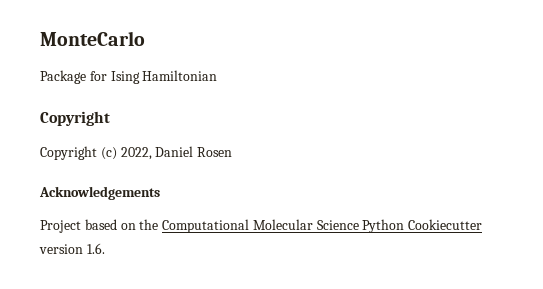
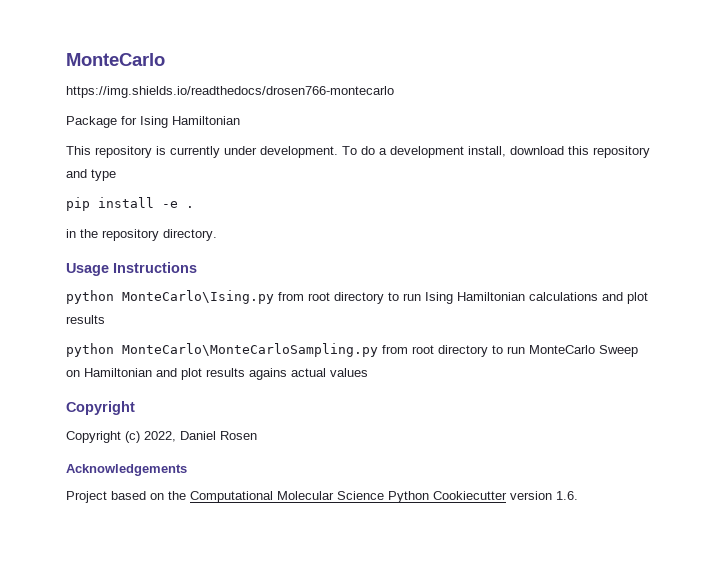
[40,31,145,46] MonteCarlo -> [66,53,165,66] [66,86,394,98] MonteCarlo // https://img.shields.io/readthedocs/drosen766-montecarlo
(218, 75) none -> [66,146,650,158] [66,169,116,181] [66,197,194,211] [66,229,217,241] [66,262,197,276] [66,290,648,304] [66,315,105,324] [66,343,638,357] [66,368,368,380] // This repository is currently under development. To do a development install, download this repository and type // pip install -e . // in the repository directory. // Usage Instructions // python MonteCarlo\Ising.py from root directory to run Ising Hamiltonian calculations and plot results // python MonteCarlo\MonteCarloSampling.py from root directory to run MonteCarlo Sweep on Hamiltonian and plot results agains actual values

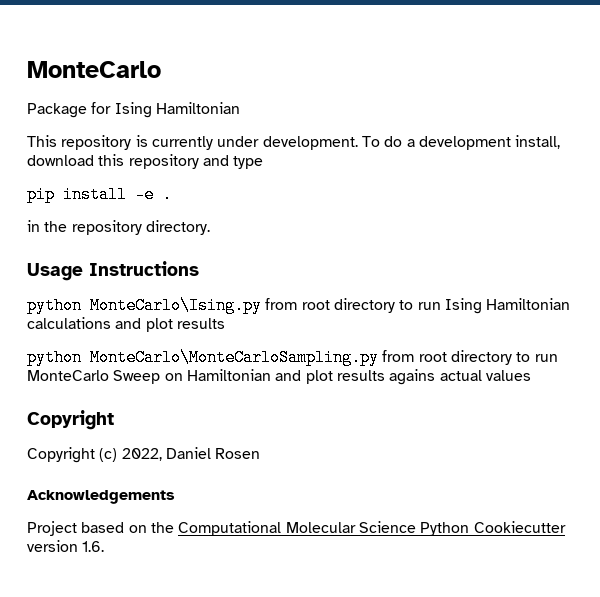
[66,53,165,66] [66,86,394,98] MonteCarlo // https://img.shields.io/readthedocs/drosen766-montecarlo -> [27,61,161,78] MonteCarlo

